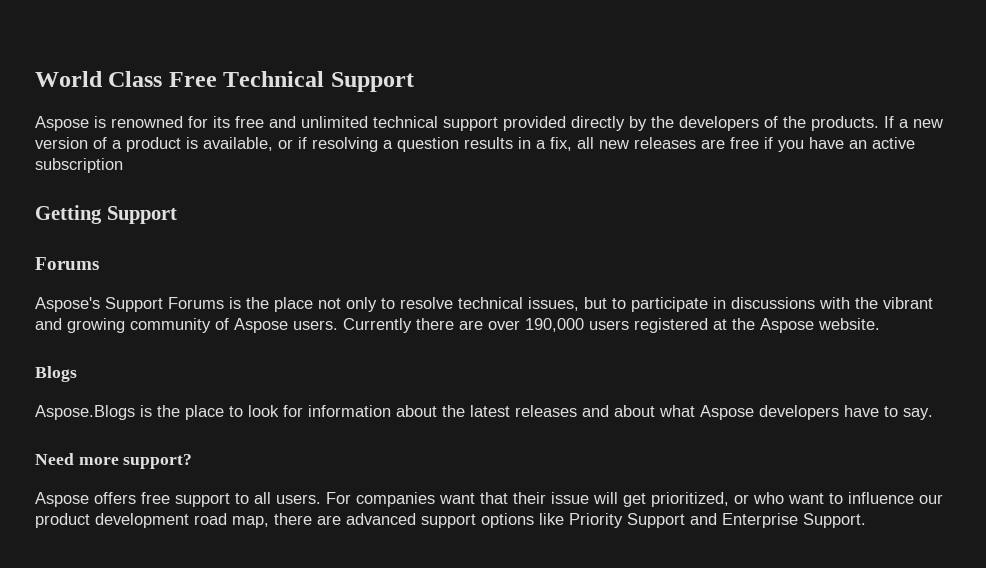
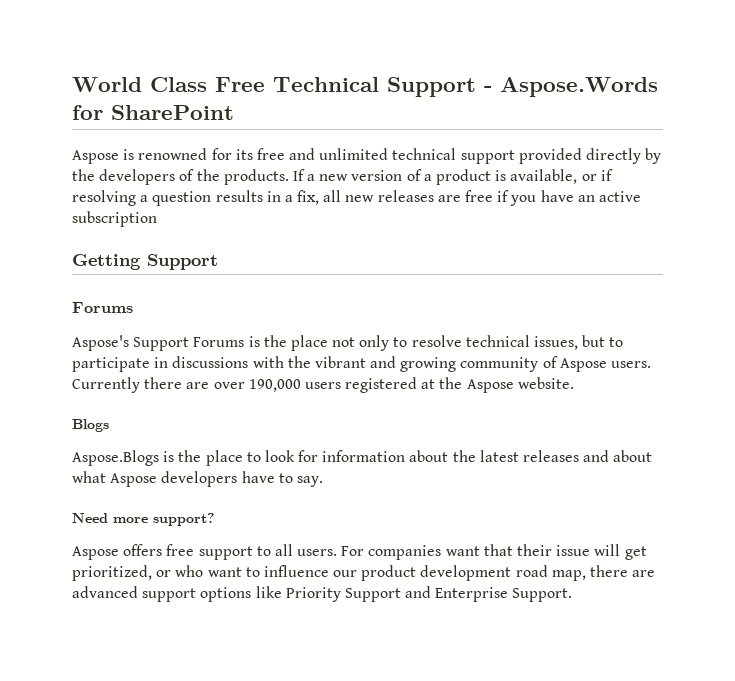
(414, 82) none -> [484,77,658,97] [72,105,234,120] - Aspose.Words for SharePoint

